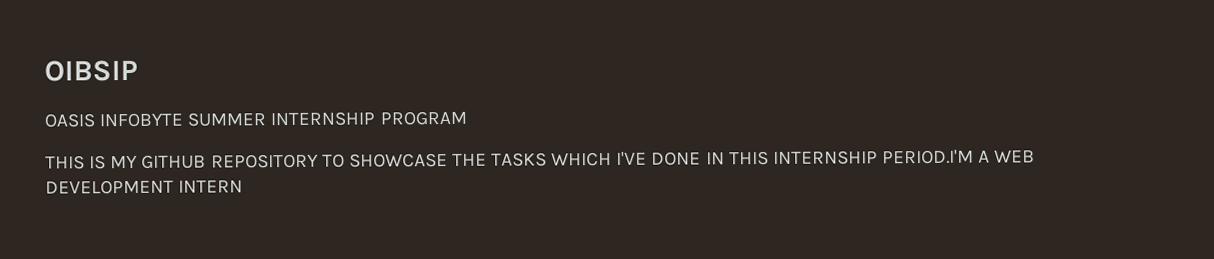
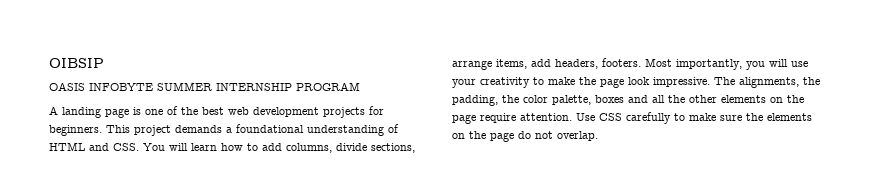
[45,149,1036,170] [45,179,244,195] THIS IS MY GITHUB REPOSITORY TO SHOWCASE THE TASKS WHICH I'VE DONE IN THIS INTERNSHIP PERIOD.I'M A WEB DEVELOPMENT INTERN -> [49,106,384,118] [49,124,399,136] [49,142,415,153] [452,58,808,70] [452,77,820,88] [452,95,804,106] [452,112,812,124] [452,131,598,142] A landing page is one of the best web development projects for beginners. This project demands a foundational understanding of HTML and CSS. You will learn how to add columns, divide sections, arrange items, add headers, footers. Most importantly, you will use your creativity to make the page look impressive. The alignments, the padding, the color palette, boxes and all the other elements on the page require attention. Use CSS carefully to make sure the elements on the page do not overlap.

